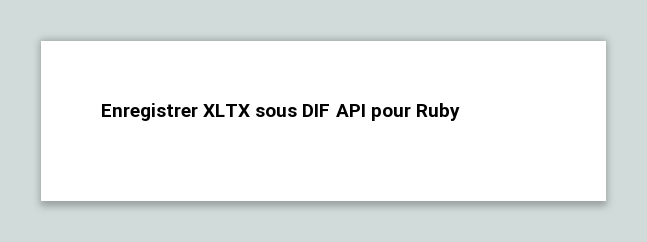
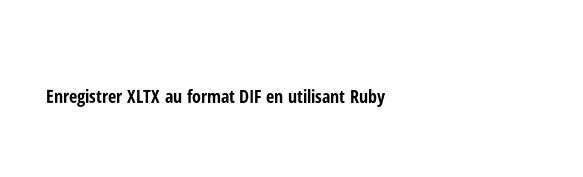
[255,104,411,121] sous DIF API pour -> [163,88,346,104] au format DIF en utilisant

